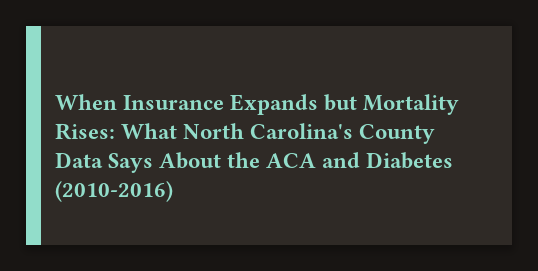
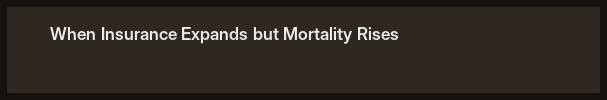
[55,123,436,144] [55,152,454,173] [55,181,173,202] Rises: What North Carolina's County Data Says About the ACA and Diabetes (2010-2016) -> [356,27,399,40] Rises

